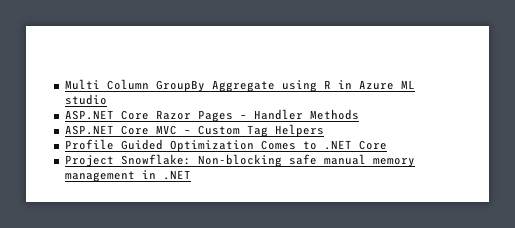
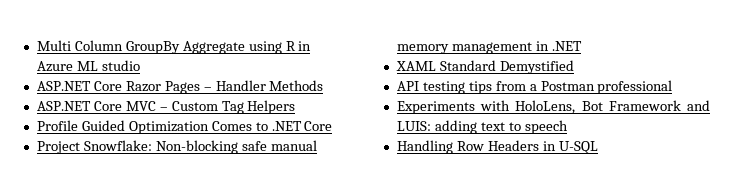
(191, 175) none -> [395,60,574,74] [396,80,673,94] [396,100,710,114] [396,120,568,134] [396,140,598,154] // XAML Standard Demystified // API testing tips from a Postman professional // Experiments with HoloLens, Bot Framework and LUIS: adding text to speech // Handling Row Headers in U-SQL

